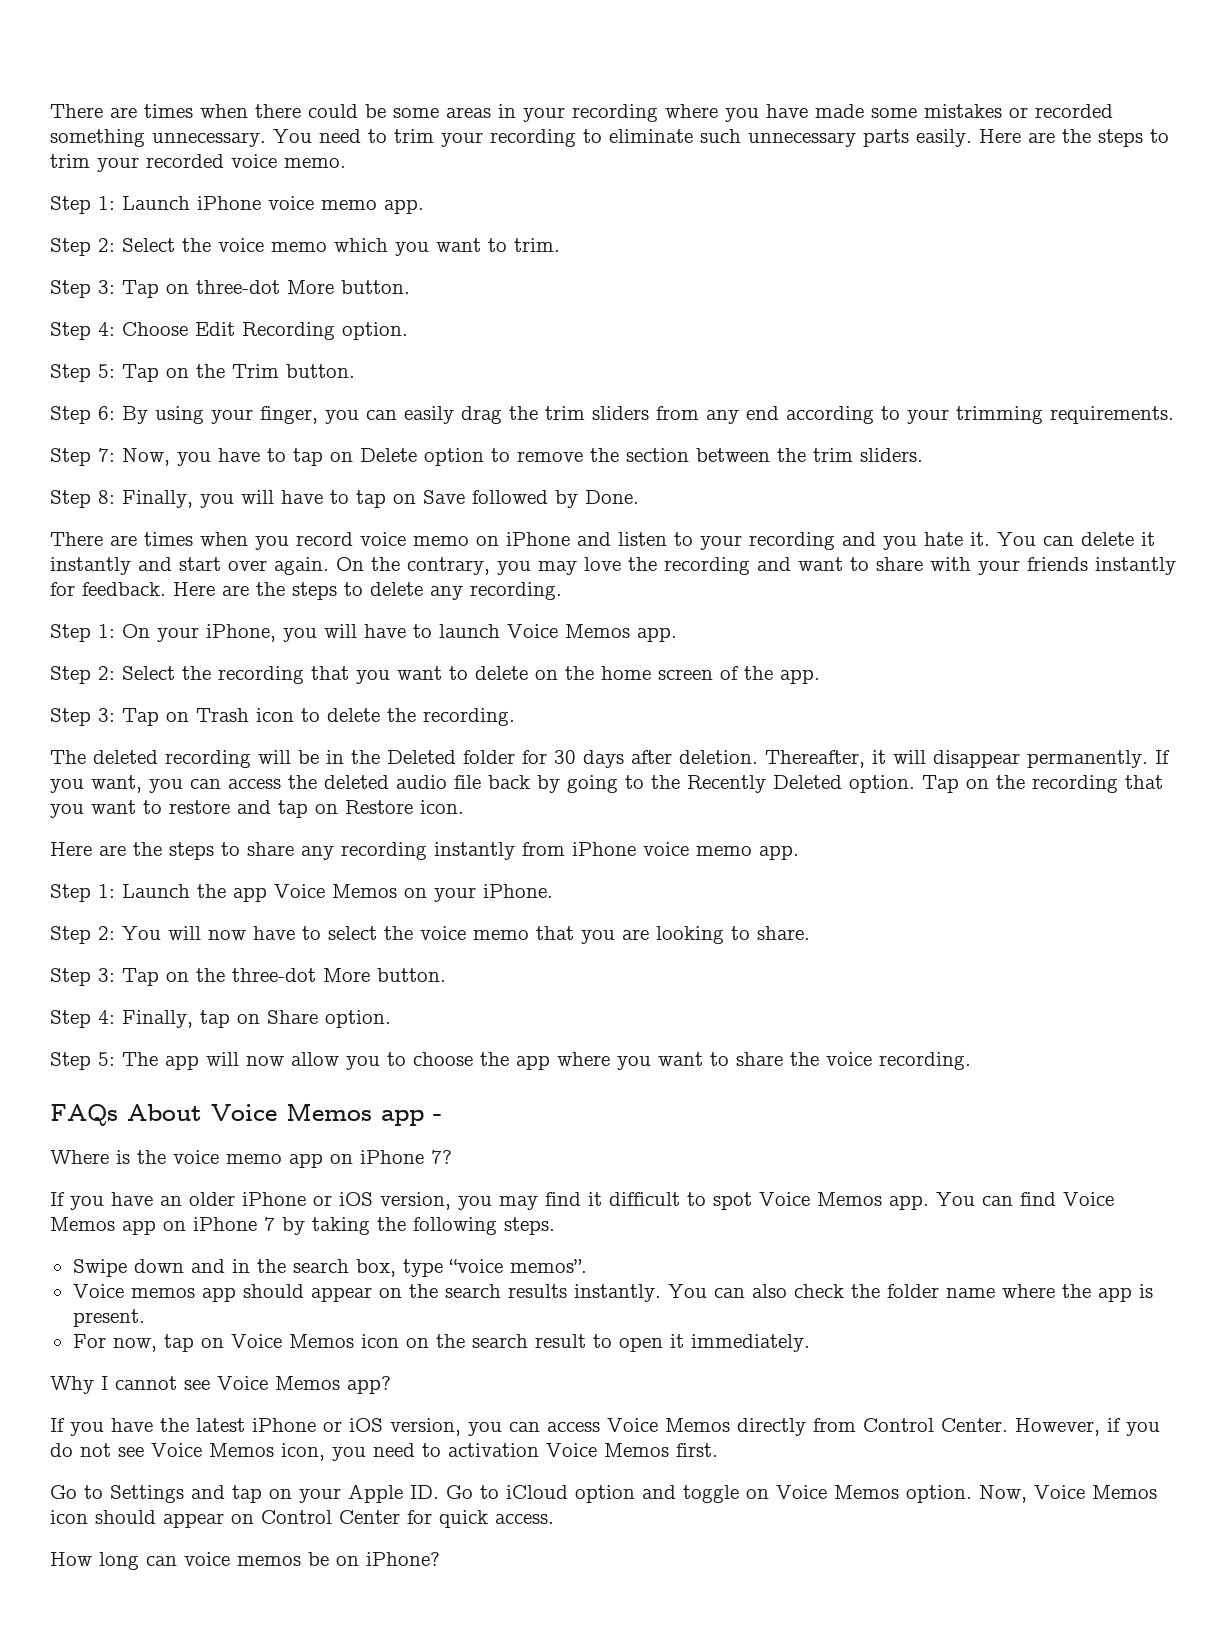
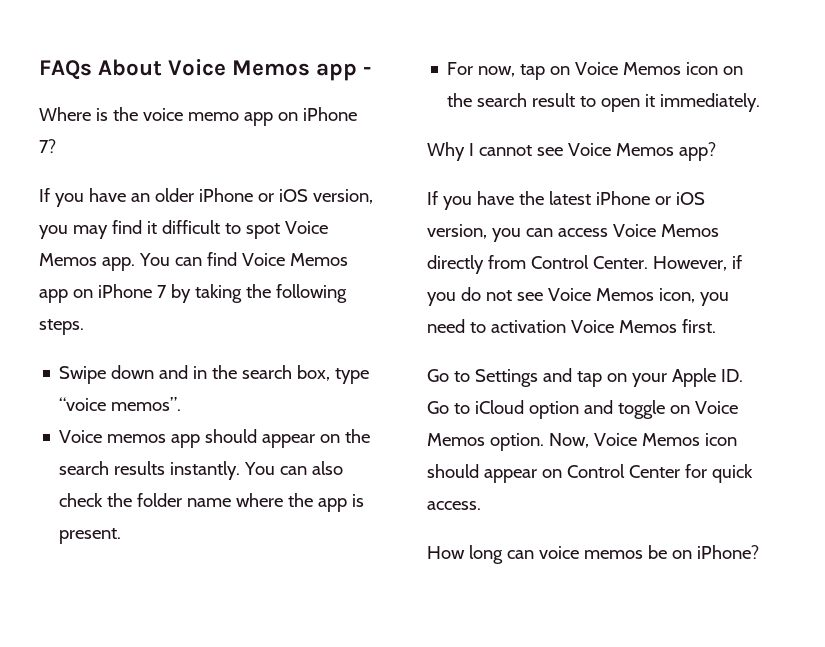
[50,104,1113,122] [50,129,1169,147] [50,154,346,172] [50,196,424,214] [50,238,560,256] [50,280,410,298] [50,322,408,340] [50,364,355,382] [50,406,1174,424] [50,448,923,466] [50,490,639,508] [50,532,1155,550] [50,557,1176,575] [50,582,562,600] [50,624,677,642] [50,666,820,684] [50,708,515,726] [50,750,1170,768] [50,775,1163,793] [50,800,464,818] [50,842,799,860] [50,884,553,902] [50,926,810,944] [50,968,446,986] [50,1010,391,1028] [50,1052,971,1070] There are times when there could be some areas in your recording where you have made some mistakes or recorded something unnecessary. You need to trim your recording to eliminate such unnecessary parts easily. Here are the steps to trim your recorded voice memo. // Step 1: Launch iPhone voice memo app. // Step 2: Select the voice memo which you want to trim. // Step 3: Tap on three-dot More button. // Step 4: Choose Edit Recording option. // Step 5: Tap on the Trim button. // Step 6: By using your finger, you can easily drag the trim sliders from any end according to your trimming requirements. // Step 7: Now, you have to tap on Delete option to remove the section between the trim sliders. // Step 8: Finally, you will have to tap on Save followed by Done. // There are times when you record voice memo on iPhone and listen to your recording and you hate it. You can delete it instantly and start over again. On the contrary, you may love the recording and want to share with your friends instantly for feedback. Here are the steps to delete any recording. // Step 1: On your iPhone, you will have to launch Voice Memos app. // Step 2: Select the recording that you want to delete on the home screen of the app. // Step 3: Tap on Trash icon to delete the recording. // The deleted recording will be in the Deleted folder for 30 days after deletion. Thereafter, it will disappear permanently. If you want, you can access the deleted audio file back by going to the Recently Deleted option. Tap on the recording that you want to restore and tap on Restore icon. // Here are the steps to share any recording instantly from iPhone voice memo app. // Step 1: Launch the app Voice Memos on your iPhone. // Step 2: You will now have to select the voice memo that you are looking to share. // Step 3: Tap on the three-dot More button. // Step 4: Finally, tap on Share option. // Step 5: The app will now allow you to choose the app where you want to share the voice recording. // -> (39, 70) none

